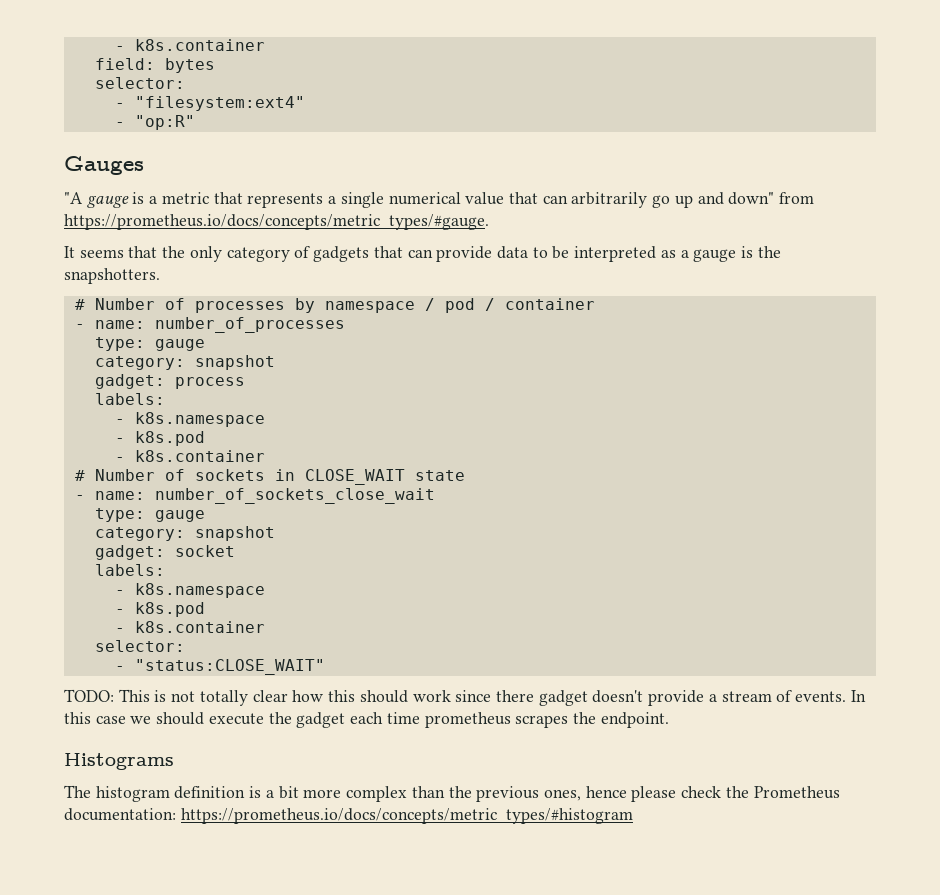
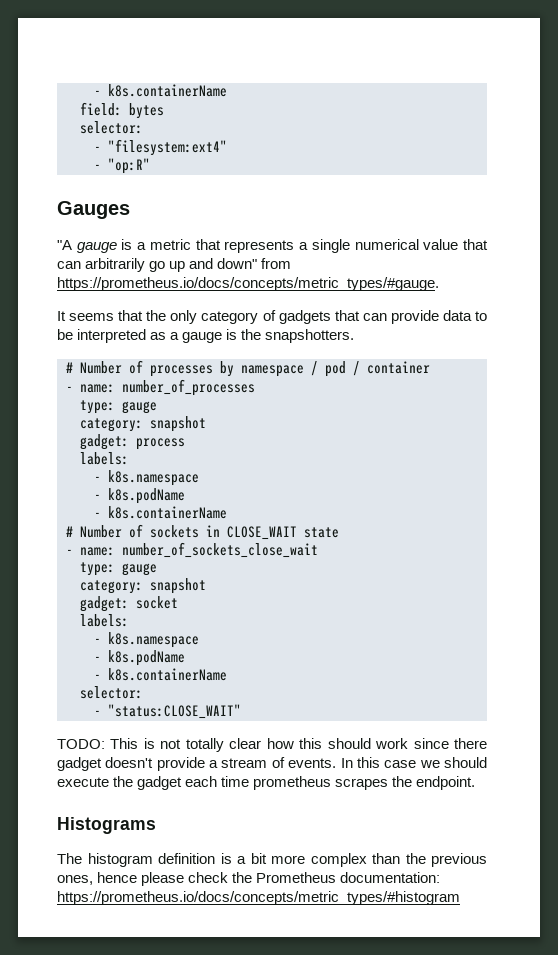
[114,39,265,51] - k8s.container -> [94,84,227,97] - k8s.containerName
[134,431,205,446] [114,450,265,462] k8s.pod // - k8s.container -> [108,488,185,504] [94,506,227,519] k8s.podName // - k8s.containerName
[134,602,205,617] [114,621,265,633] k8s.pod // - k8s.container -> [108,650,185,666] [94,668,227,681] k8s.podName // - k8s.containerName

